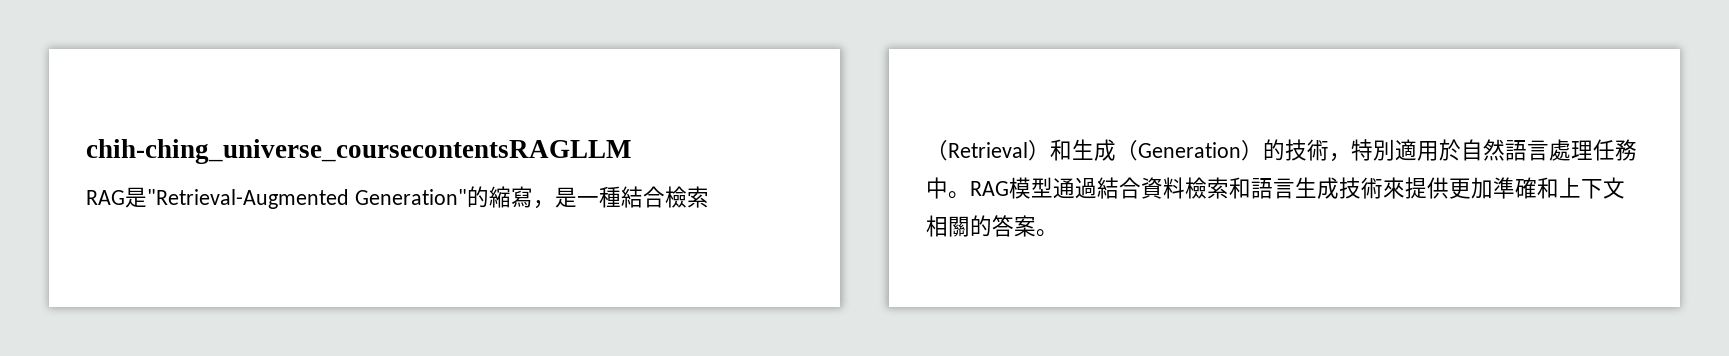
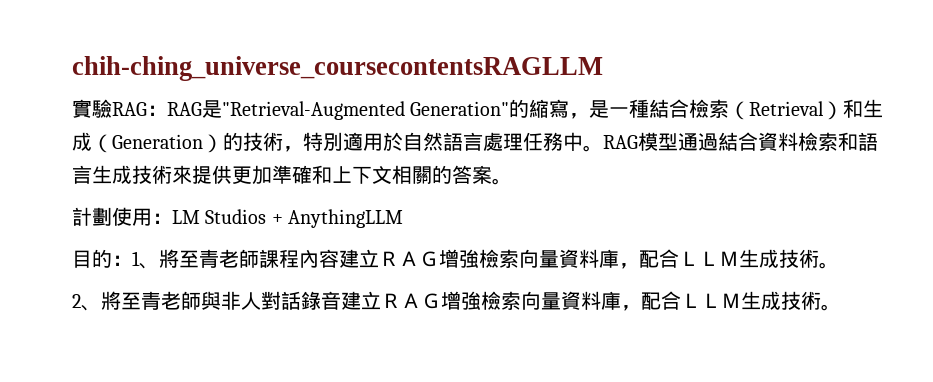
(631, 151) none -> [72,99,167,118] 實驗RAG：
(1058, 233) none -> [72,207,404,228] [72,249,839,269] [72,291,841,311] // 計劃使用：LM Studios + AnythingLLM // 目的：1、將至青老師課程內容建立ＲＡＧ增強檢索向量資料庫，配合ＬＬＭ生成技術。 // 2、將至青老師與非人對話錄音建立ＲＡＧ增強檢索向量資料庫，配合ＬＬＭ生成技術。

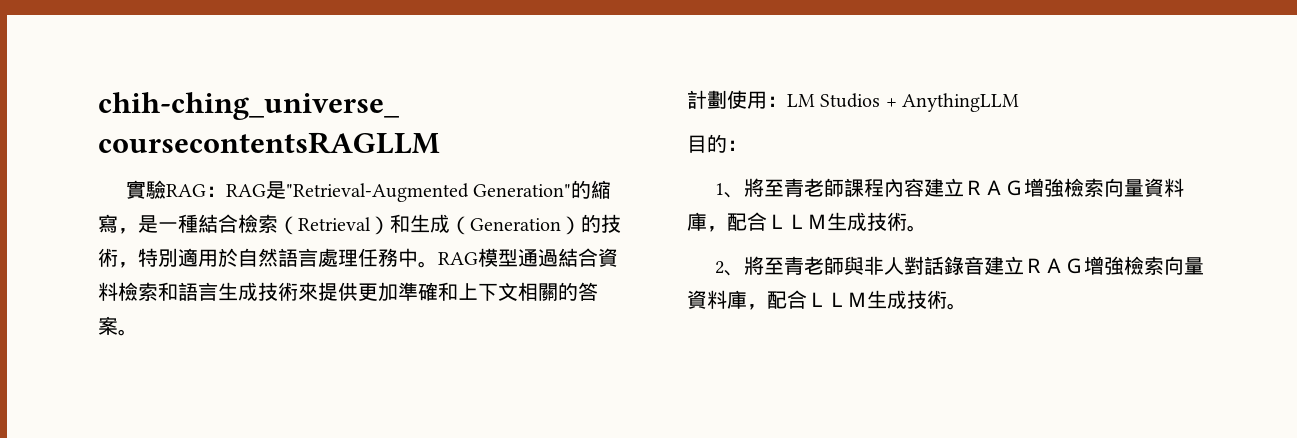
(132, 260) none -> (747, 145) //

